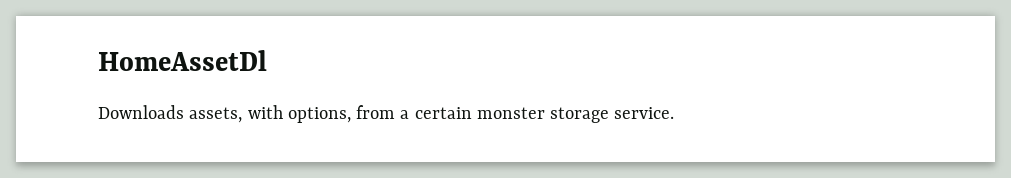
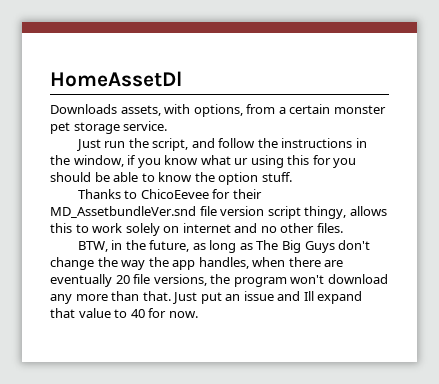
(545, 113) none -> [50,122,70,134] pet
(675, 113) none -> [75,138,367,151] [50,155,357,168] [50,172,292,185] [77,189,262,199] [50,206,387,219] [50,223,343,236] [77,240,371,253] [50,257,344,270] [50,274,388,287] [50,291,363,304] [50,308,198,318] // Just run the script, and follow the instructions in the window, if you know what ur using this for you should be able to know the option stuff. // Thanks to ChicoEevee for their MD_AssetbundleVer.snd file version script thingy, allows this to work solely on internet and no other files. // BTW, in the future, as long as The Big Guys don't change the way the app handles, when there are eventually 20 file versions, the program won't download any more than that. Just put an issue and Ill expand that value to 40 for now.

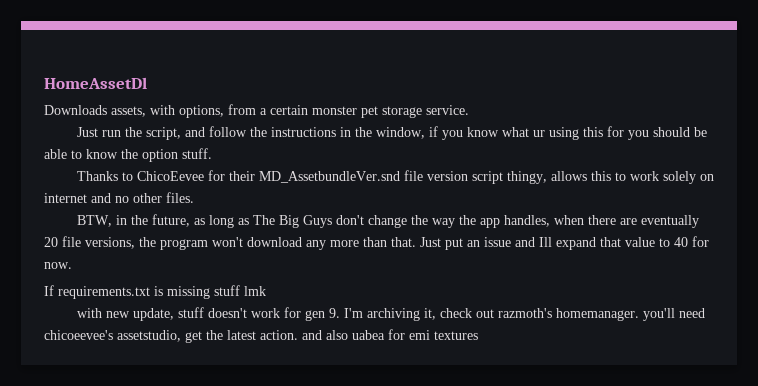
(198, 314) none -> [44,285,266,299] [76,307,705,321] [44,329,478,343] // If requirements.txt is missing stuff lmk // with new update, stuff doesn't work for gen 9. I'm archiving it, check out razmoth's homemanager. you'll need chicoeevee's assetstudio, get the latest action. and also uabea for emi textures

